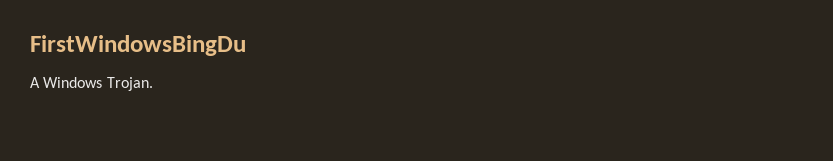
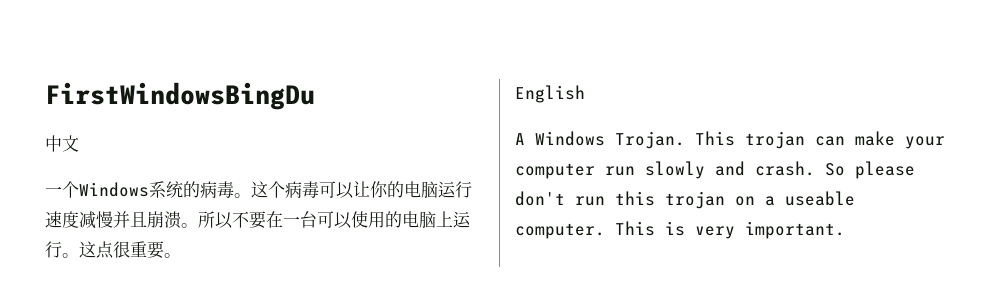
[30,77,153,91] A Windows Trojan. -> [45,135,79,152] [45,181,472,199] [45,211,471,229] [45,241,181,259] [515,85,585,103] [515,131,945,149] [515,161,915,179] [515,191,855,209] [515,221,845,239] 中文 // 一个Windows系统的病毒。这个病毒可以让你的电脑运行速度减慢并且崩溃。所以不要在一台可以使用的电脑上运行。这点很重要。 // English // A Windows Trojan. This trojan can make your computer run slowly and crash. So please don't run this trojan on a useable computer. This is very important.

